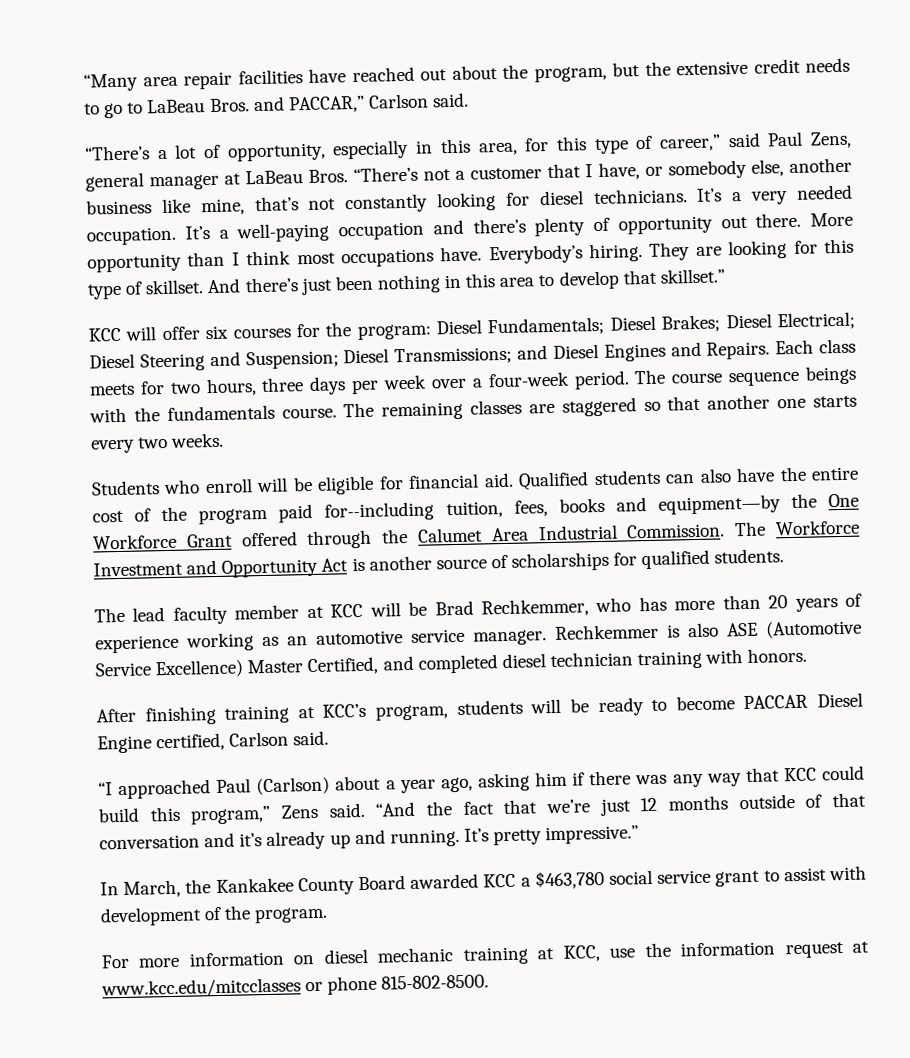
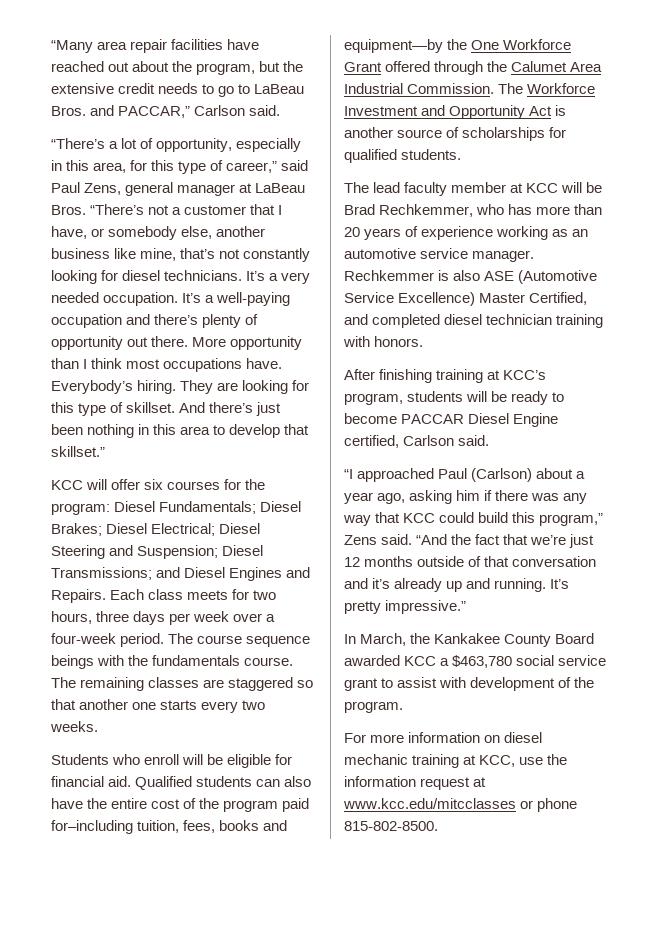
[324,501,435,522] for--including -> [51,820,133,834] for–including

